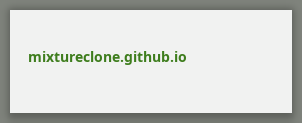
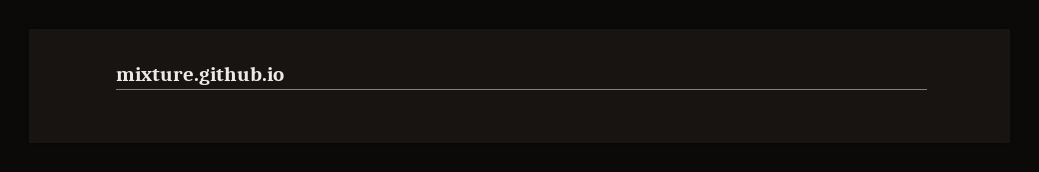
[28,51,187,65] mixtureclone.github.io -> [116,66,284,85] mixture.github.io

